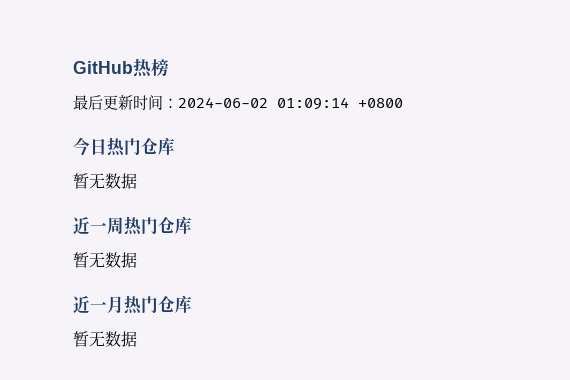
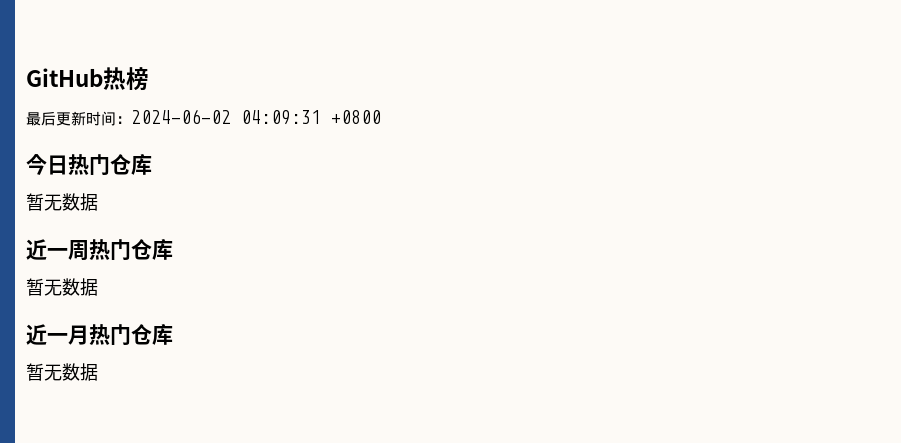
[277,97,349,110] 01:09:14 -> [241,110,321,125] 04:09:31

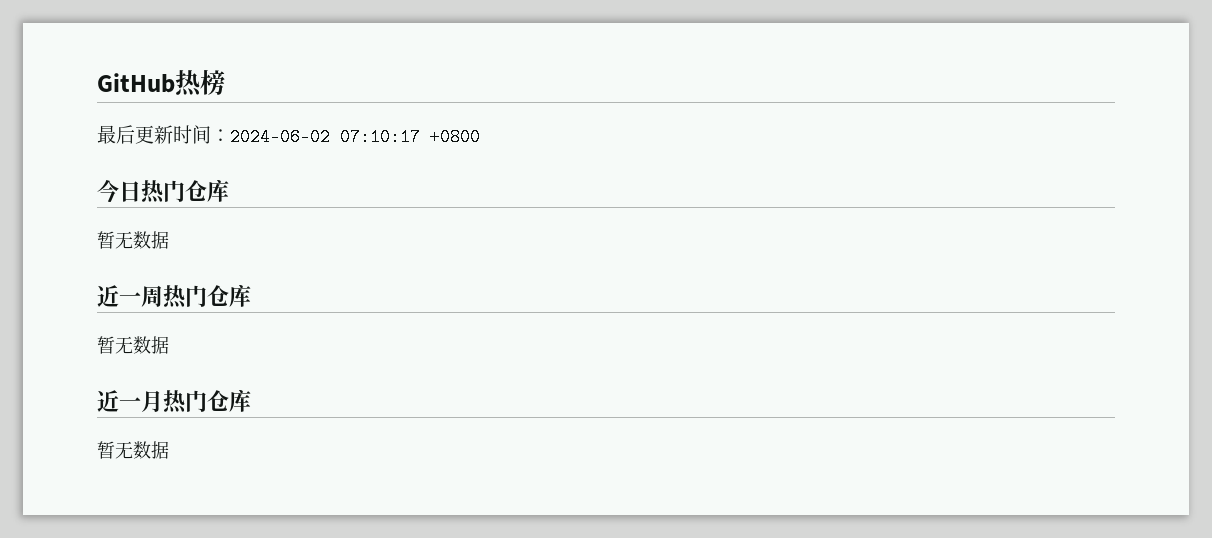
[241,110,321,125] 04:09:31 -> [340,128,420,146] 07:10:17

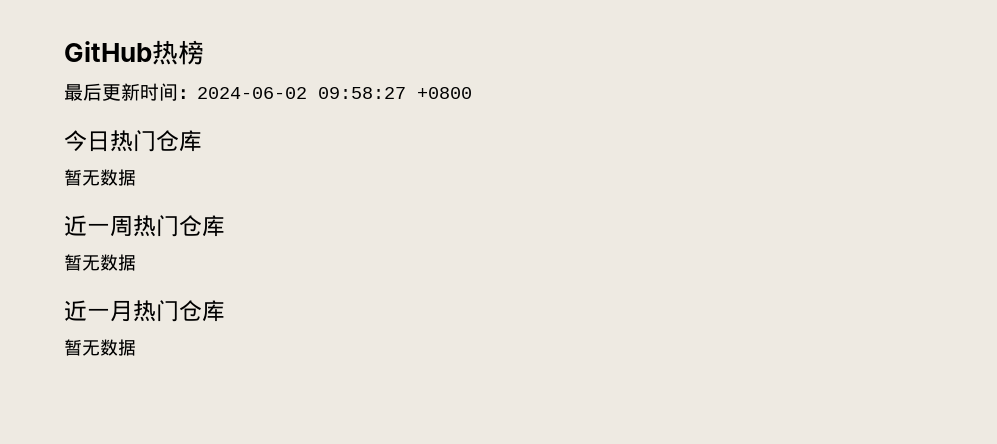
[340,128,420,146] 07:10:17 -> [318,87,406,99] 09:58:27

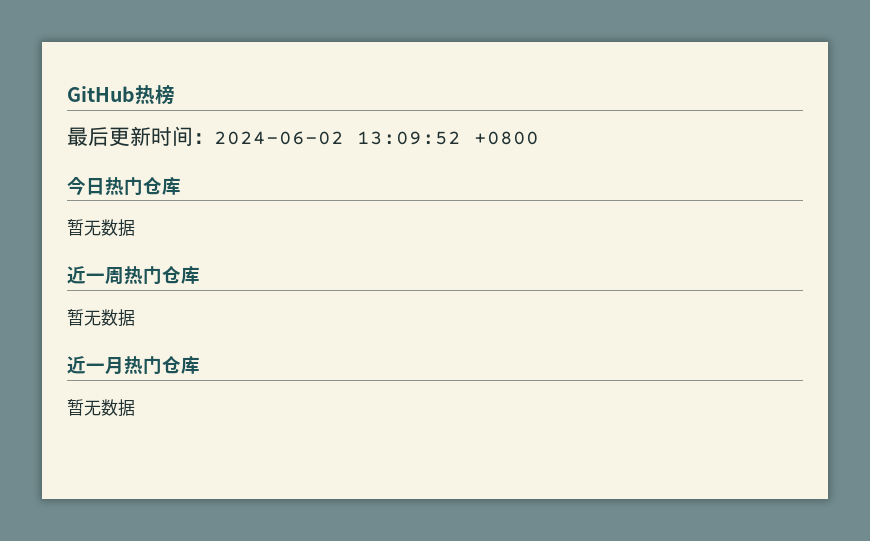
[318,87,406,99] 09:58:27 -> [357,131,461,145] 13:09:52

